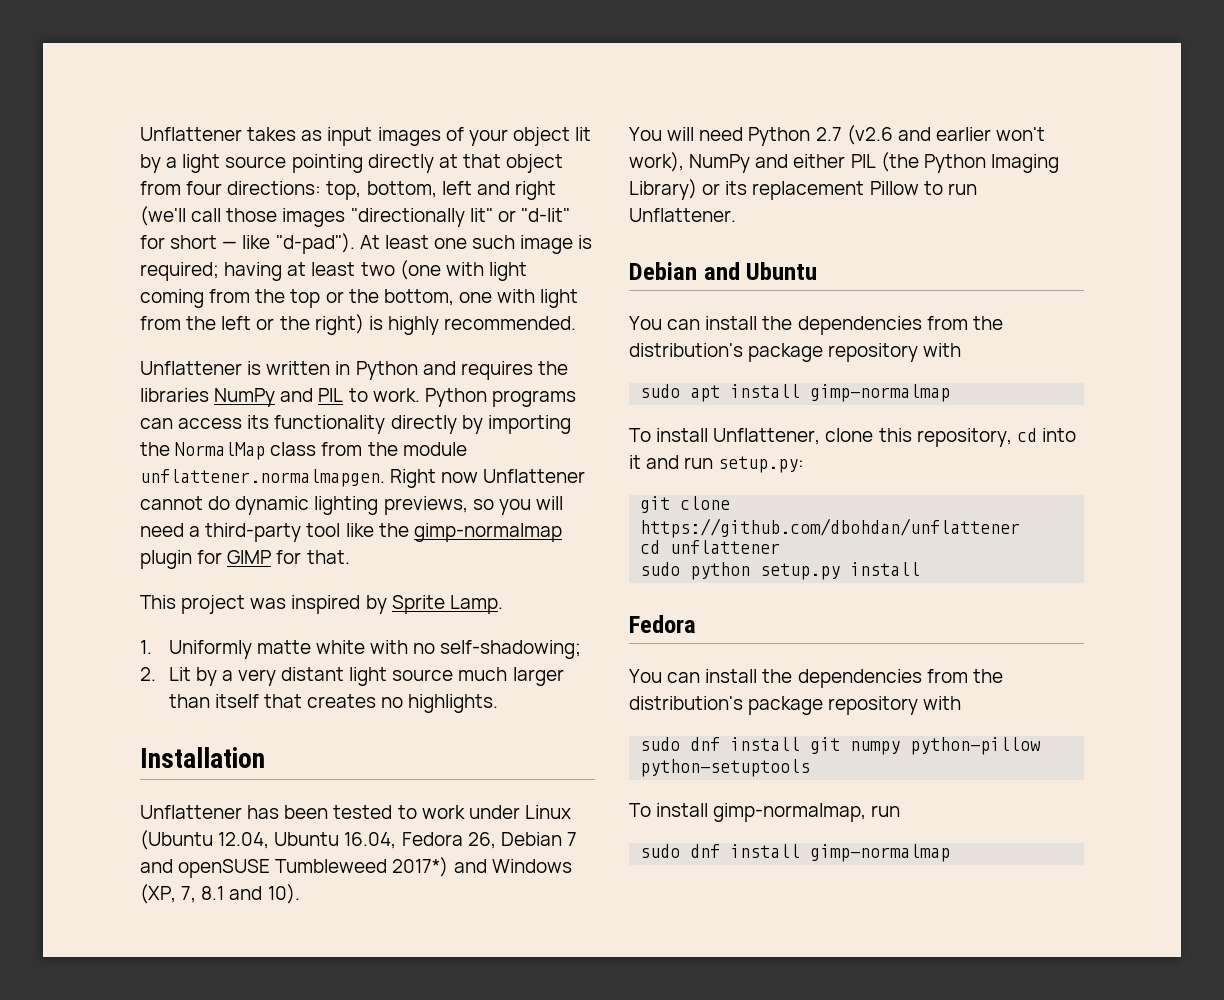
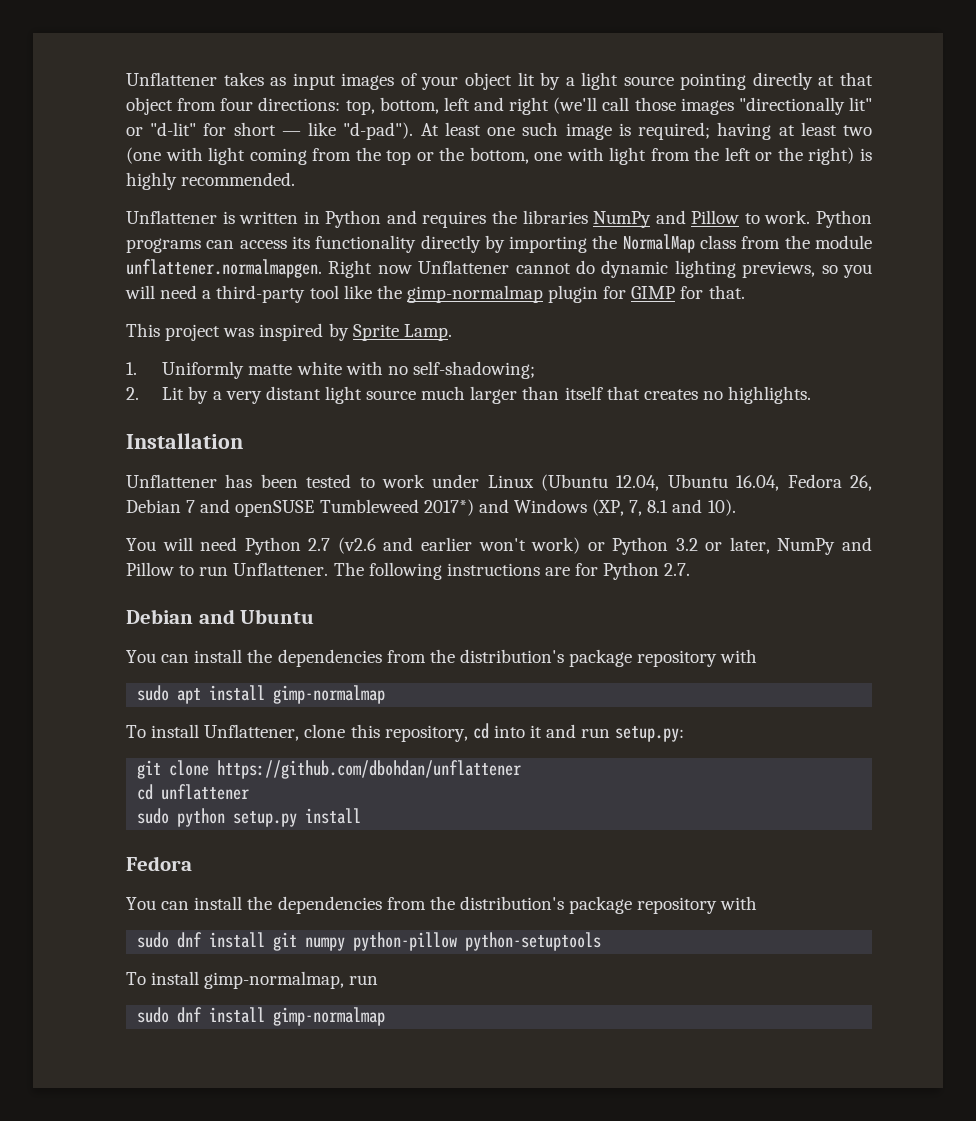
[318,388,344,402] PIL -> [691,210,740,224] Pillow
[629,152,1059,173] [629,179,977,200] [629,208,736,222] work), NumPy and either PIL (the Python Imaging Library) or its replacement Pillow to run Unflattener. -> [531,537,872,555] [126,562,691,580] work) or Python 3.2 or later, NumPy and Pillow to run Unflattener. The following instructions are for Python 2.7.

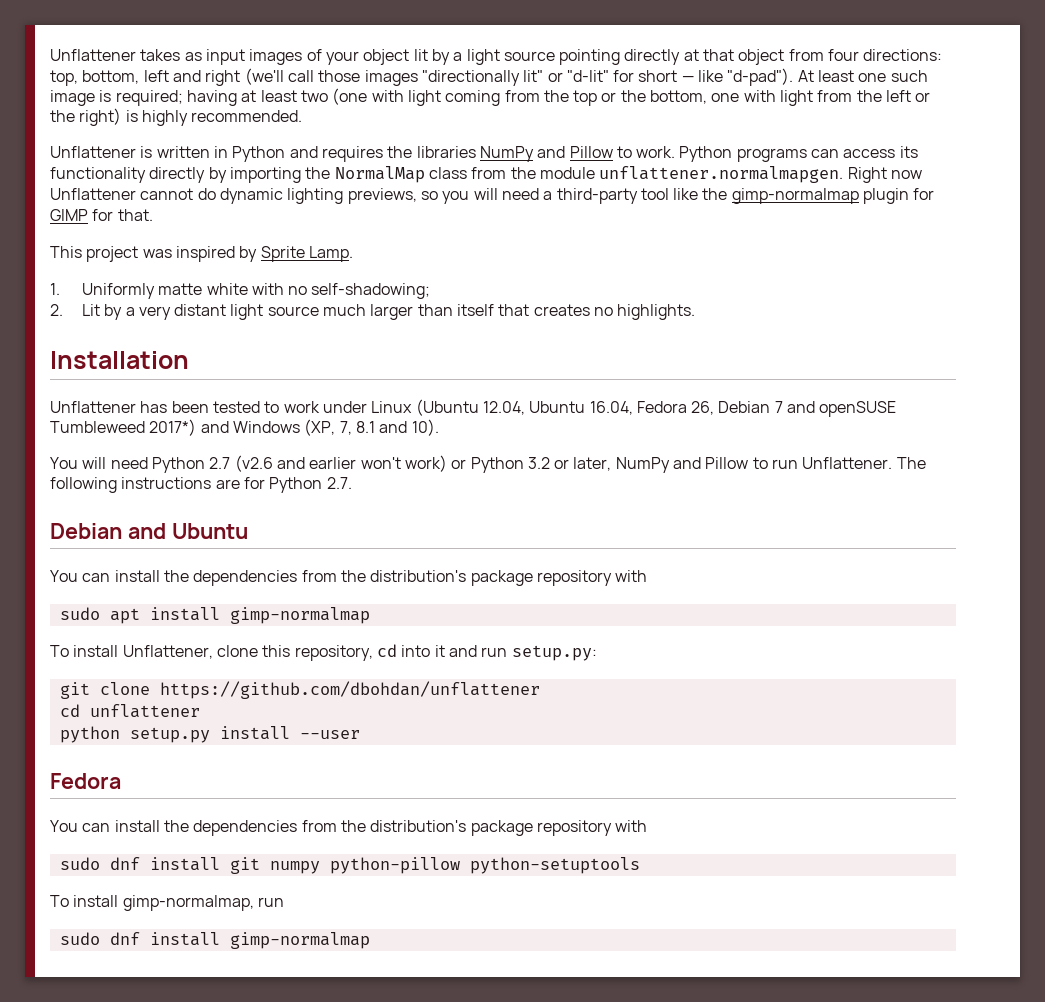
[137,808,170,824] sudo -> (200, 711) none
(362, 816) none -> [299,730,360,739] --user

